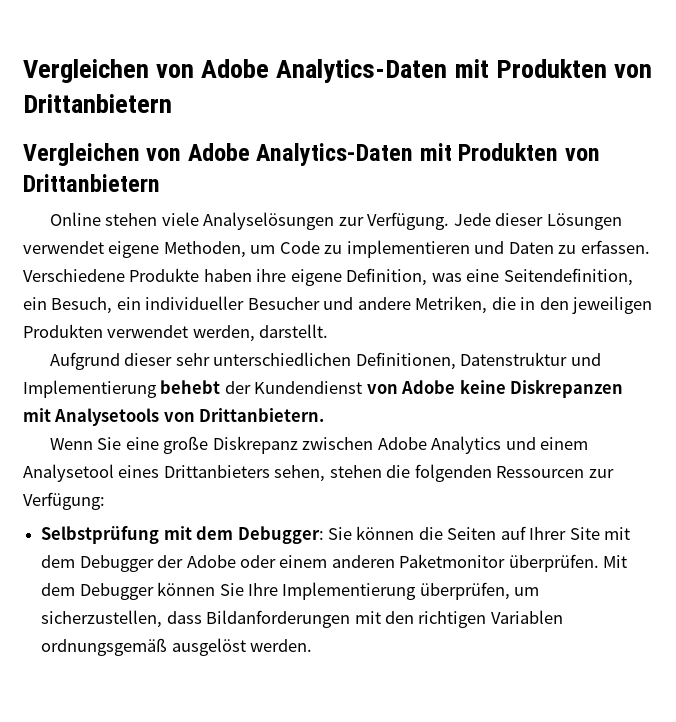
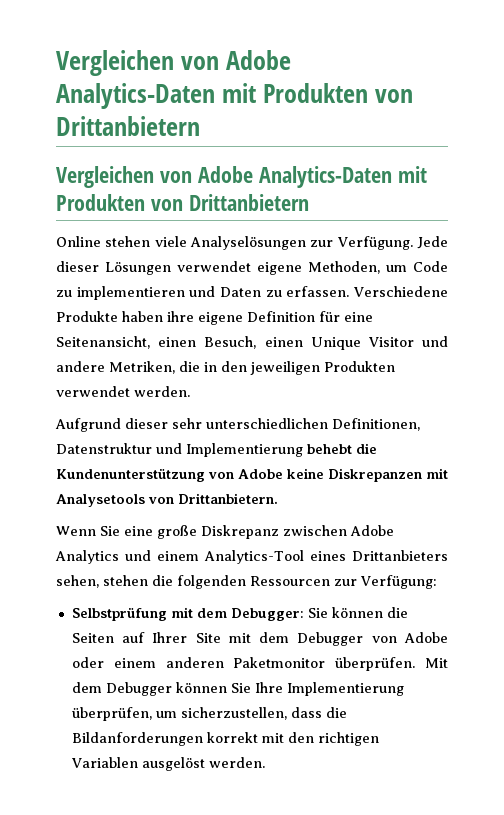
[346,268,633,286] [23,296,320,314] Definition, was eine Seitendefinition, ein Besuch, ein individueller Besucher -> [247,311,373,322] [56,336,414,350] Definition für eine Seitenansicht, einen Besuch, einen Unique Visitor
[192,324,329,342] werden, darstellt. -> [134,386,190,397] werden.
[224,381,363,394] der Kundendienst -> [356,443,377,454] [56,469,205,482] die Kundenunterstützung
[23,464,114,482] Analysetool -> [204,550,305,564] Analytics-Tool
[157,555,184,568] der -> [371,636,397,643] von
[206,610,351,628] Bildanforderungen -> [325,707,347,718] [71,732,258,746] die Bildanforderungen korrekt
[41,638,168,656] ordnungsgemäß -> (138, 762) none

